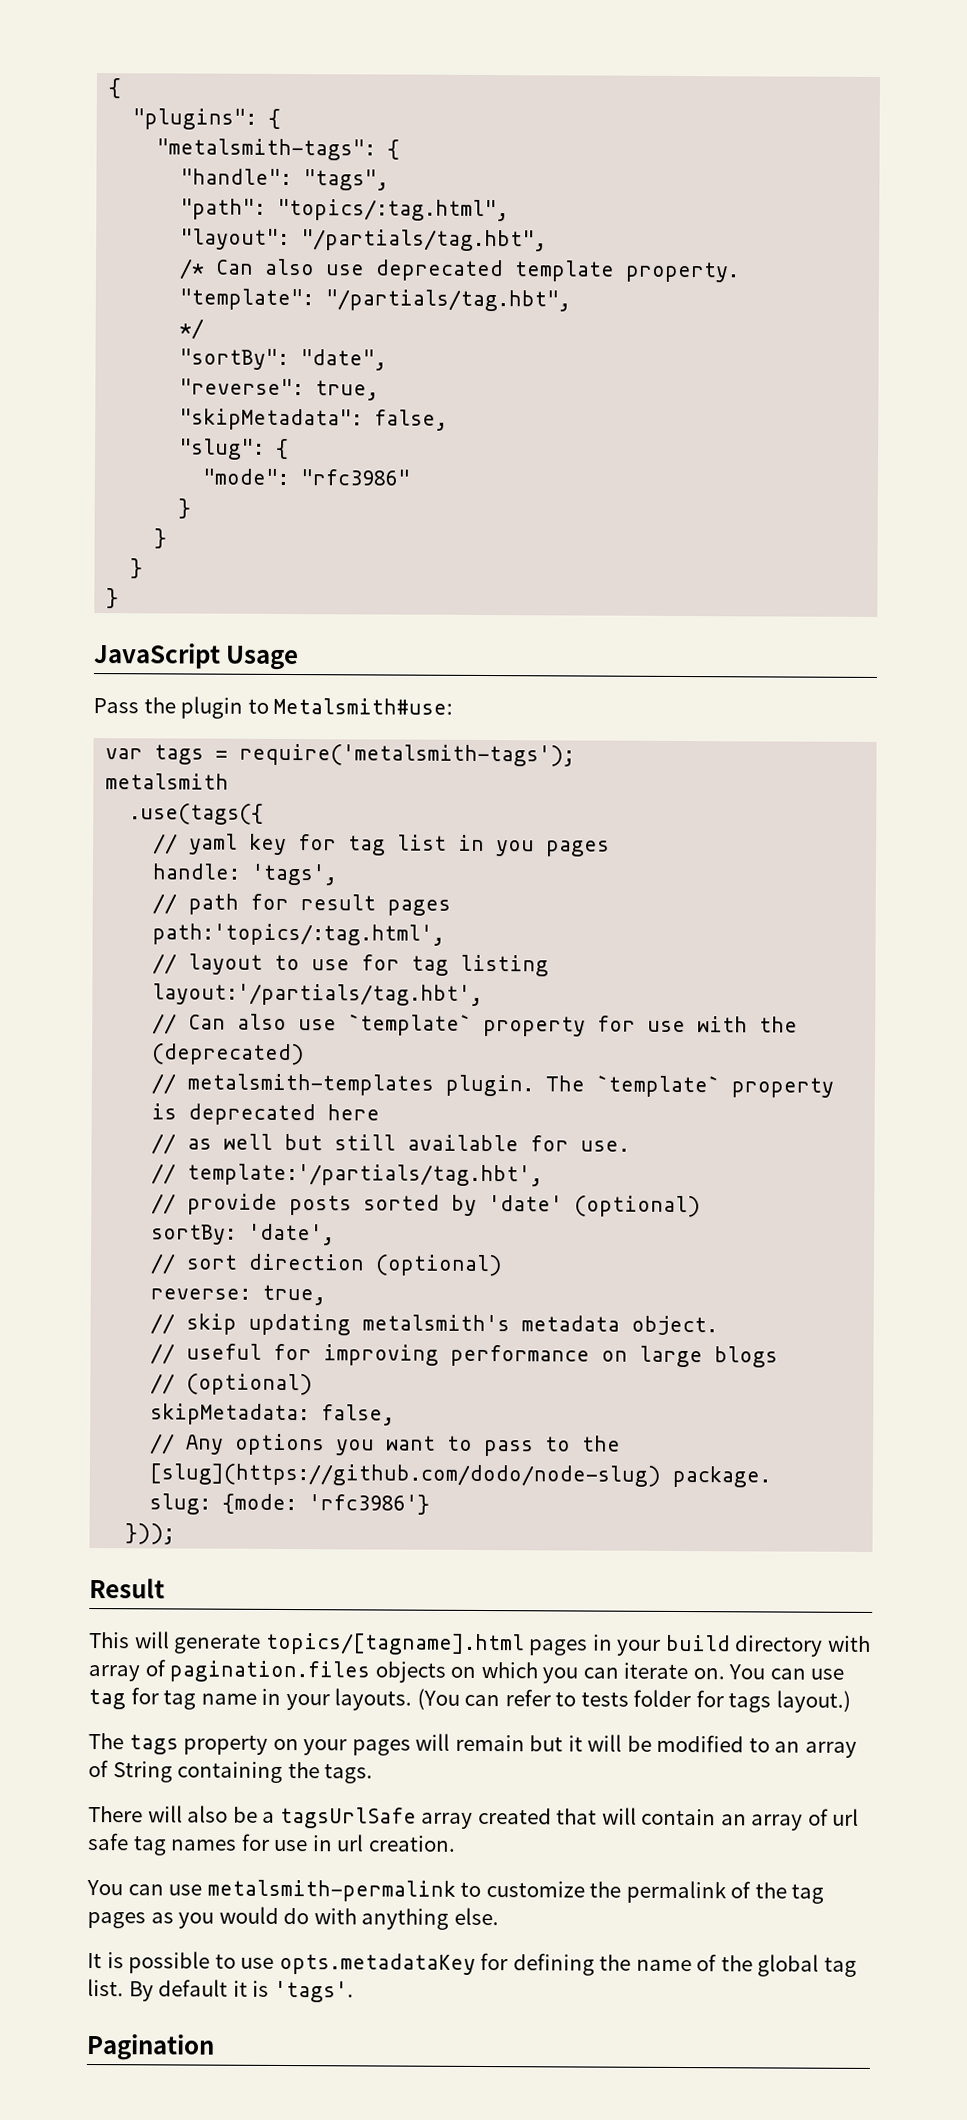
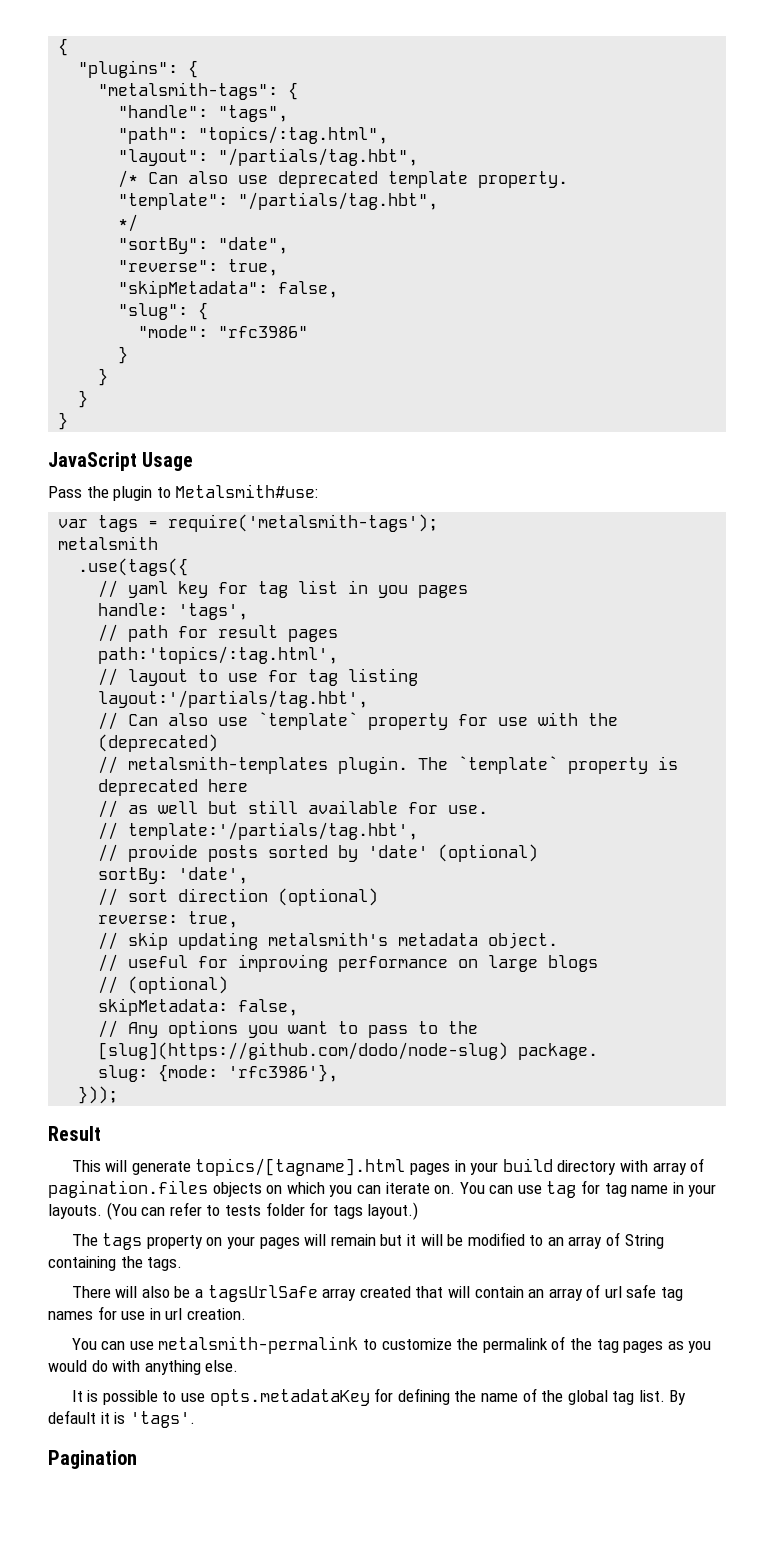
[308,1494,431,1515] 'rfc3986'} -> [228,1064,339,1082] 'rfc3986'},

